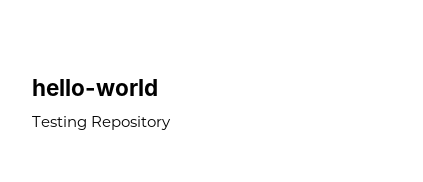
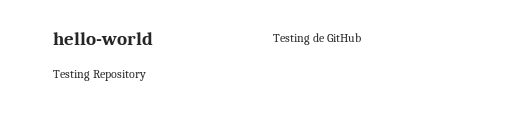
(172, 123) none -> [273,33,362,45] // Testing de GitHub

